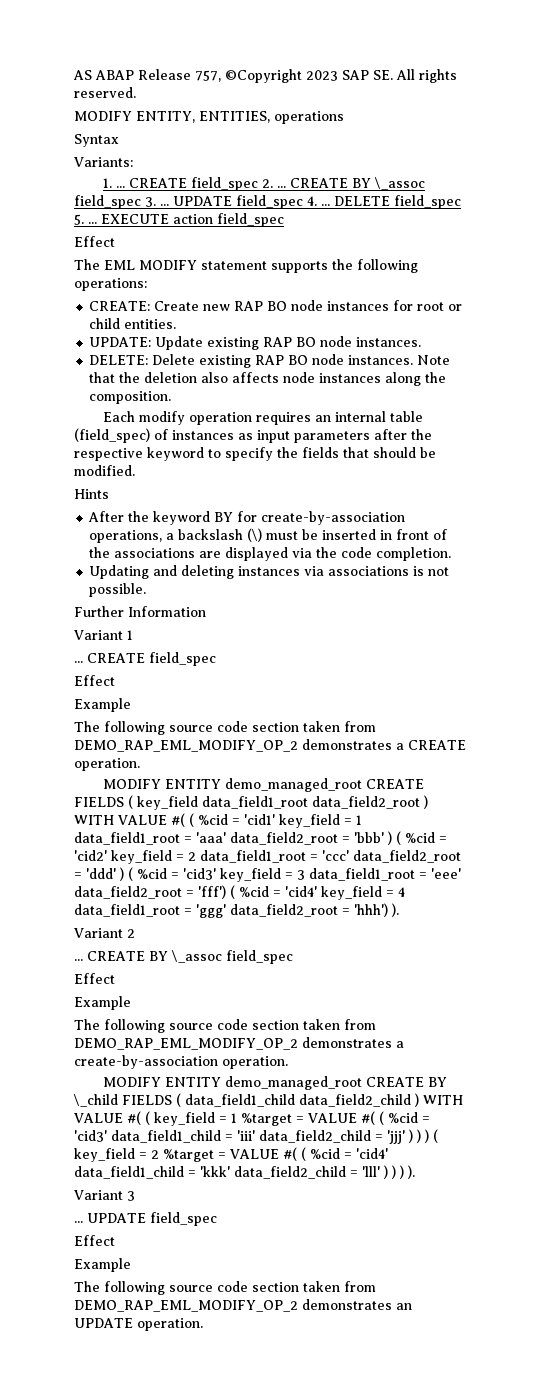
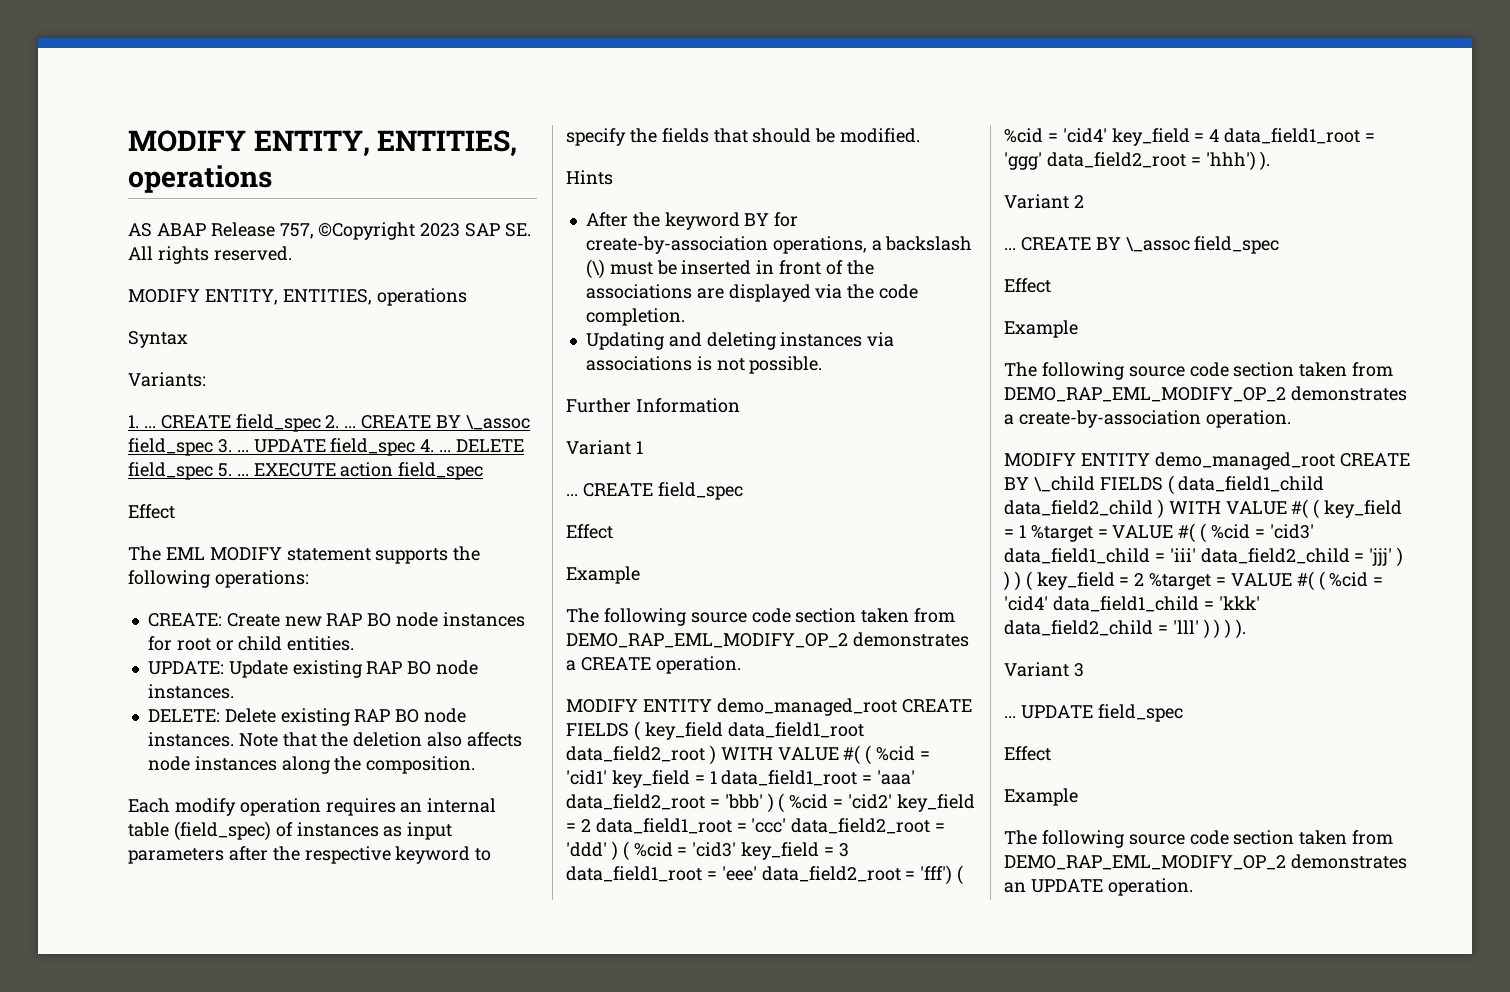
(73, 75) none -> [128,130,518,157] [128,165,272,193] MODIFY ENTITY, ENTITIES, operations //

